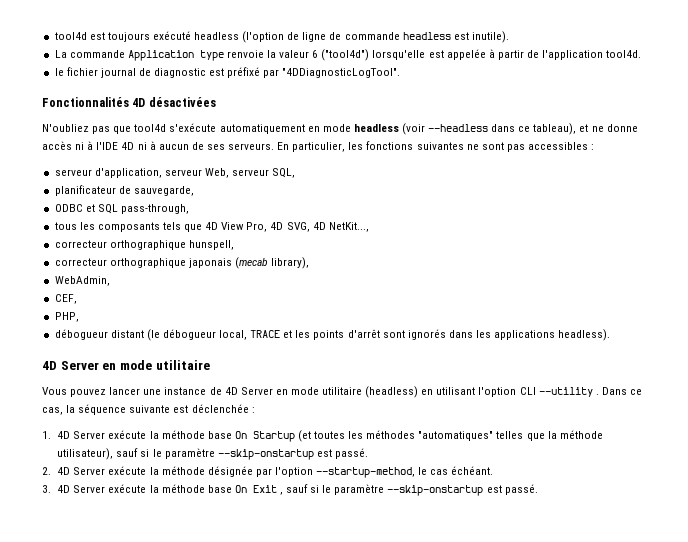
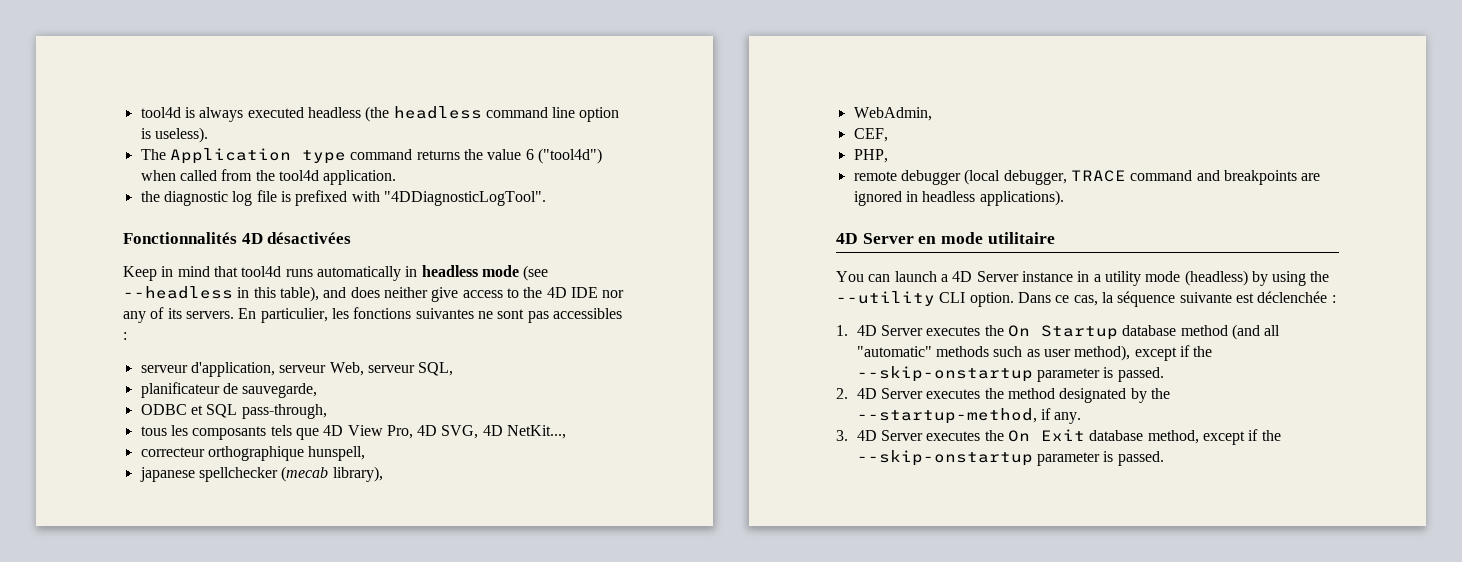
[54,31,509,43] [54,49,642,61] [54,67,401,78] [42,97,216,107] [42,123,638,135] [42,141,275,150] tool4d est toujours exécuté headless (l'option de ligne de commande headless est inutile). // La commande Application type renvoie la valeur 6 ("tool4d") lorsqu'elle est appelée à partir de l'application tool4d. // le fichier journal de diagnostic est préfixé par "4DDiagnosticLogTool". // Fonctionnalités 4D désactivées // N'oubliez pas que tool4d s'exécute automatiquement en mode headless (voir --headless dans ce tableau), et ne donne accès ni à l'IDE 4D ni à aucun de ses serveurs. -> [140,106,620,122] [140,127,208,143] [140,148,602,164] [140,169,397,185] [140,190,546,206] [123,232,352,244] [123,265,549,281] [123,286,625,302] [123,307,234,323] tool4d is always executed headless (the headless command line option is useless). // The Application type command returns the value 6 ("tool4d") when called from the tool4d application. // the diagnostic log file is prefixed with "4DDiagnosticLogTool". // Fonctionnalités 4D désactivées // Keep in mind that tool4d runs automatically in headless mode (see --headless in this table), and does neither give access to the 4D IDE nor any of its servers.
[54,258,232,268] correcteur orthographique japonais -> [139,467,278,482] japanese spellchecker
[54,329,611,341] débogueur distant (le débogueur local, TRACE et les points d'arrêt sont ignorés dans les applications headless). -> [853,169,1321,185] [853,190,1064,206] remote debugger (local debugger, TRACE command and breakpoints are ignored in headless applications).
[42,386,599,398] Vous pouvez lancer une instance de 4D Server en mode utilitaire (headless) en utilisant l'option CLI --utility . -> [836,270,1330,286] [836,291,1014,307] You can launch a 4D Server instance in a utility mode (headless) by using the --utility CLI option.
[108,430,603,442] [57,448,368,460] [42,466,494,478] [42,484,538,496] exécute la méthode base On Startup (et toutes les méthodes "automatiques" telles que la méthode utilisateur), sauf si le paramètre --skip-onstartup est passé. // 2. 4D Server exécute la méthode désignée par l'option --startup-method, le cas échéant. // 3. 4D Server exécute la méthode base On Exit , sauf si le paramètre --skip-onstartup est passé. -> [926,324,1281,340] [856,345,1213,361] [856,366,1164,382] [836,388,1170,403] [856,408,1082,424] [836,429,1281,445] [856,450,1164,466] executes the On Startup database method (and all "automatic" methods such as user method), except if the --skip-onstartup parameter is passed. // 2. 4D Server executes the method designated by the --startup-method, if any. // 3. 4D Server executes the On Exit database method, except if the --skip-onstartup parameter is passed.

